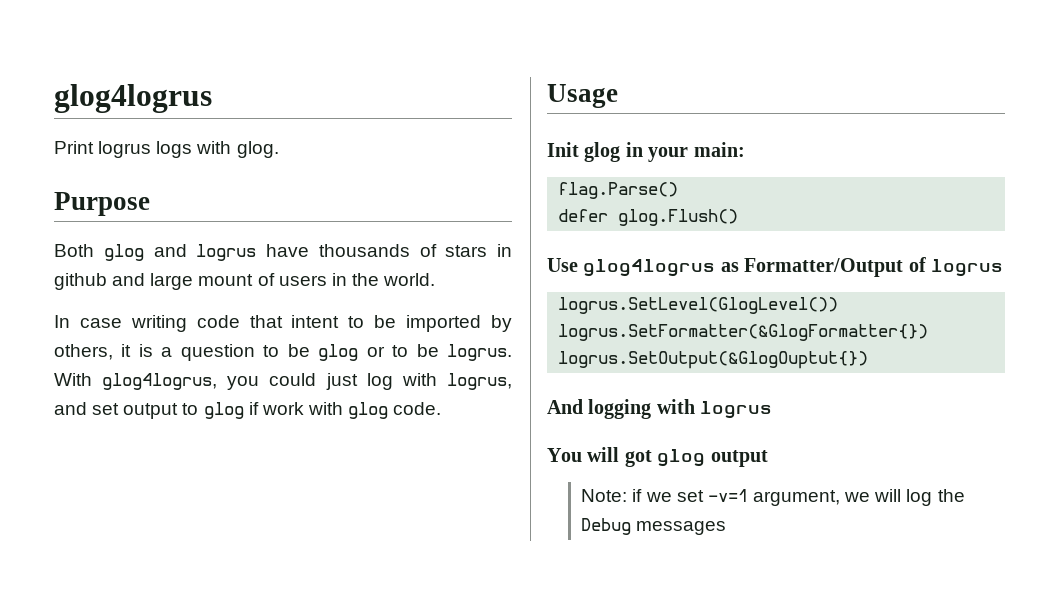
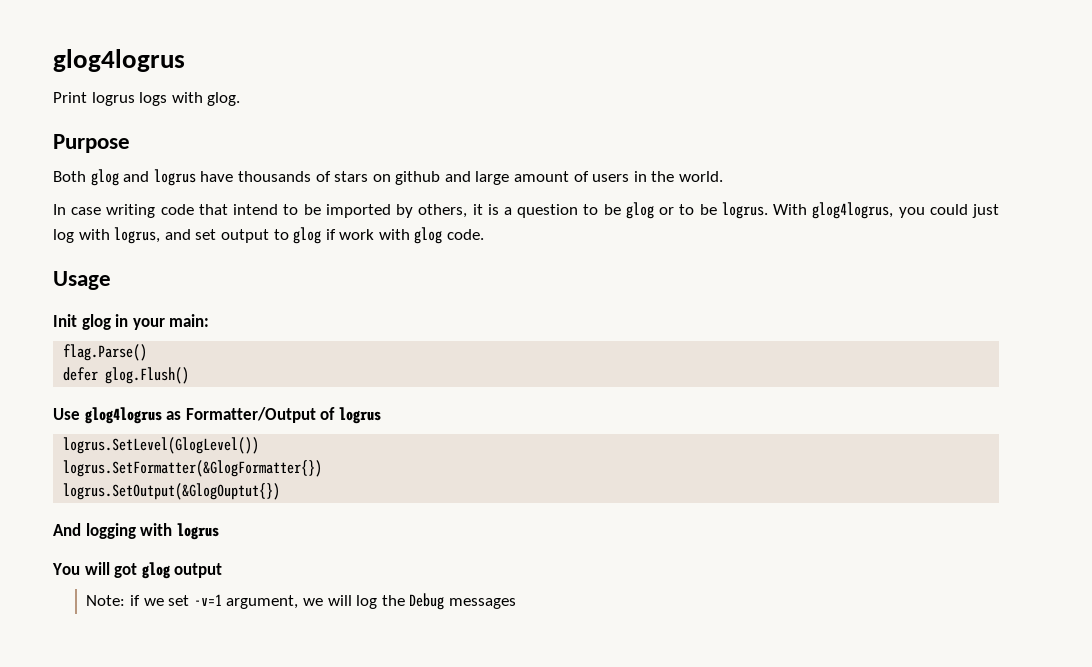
[497,244,512,257] in -> [372,174,391,182] on
[198,274,254,286] mount -> [514,171,570,182] amount
[291,315,340,328] intent -> [233,204,279,215] intend

